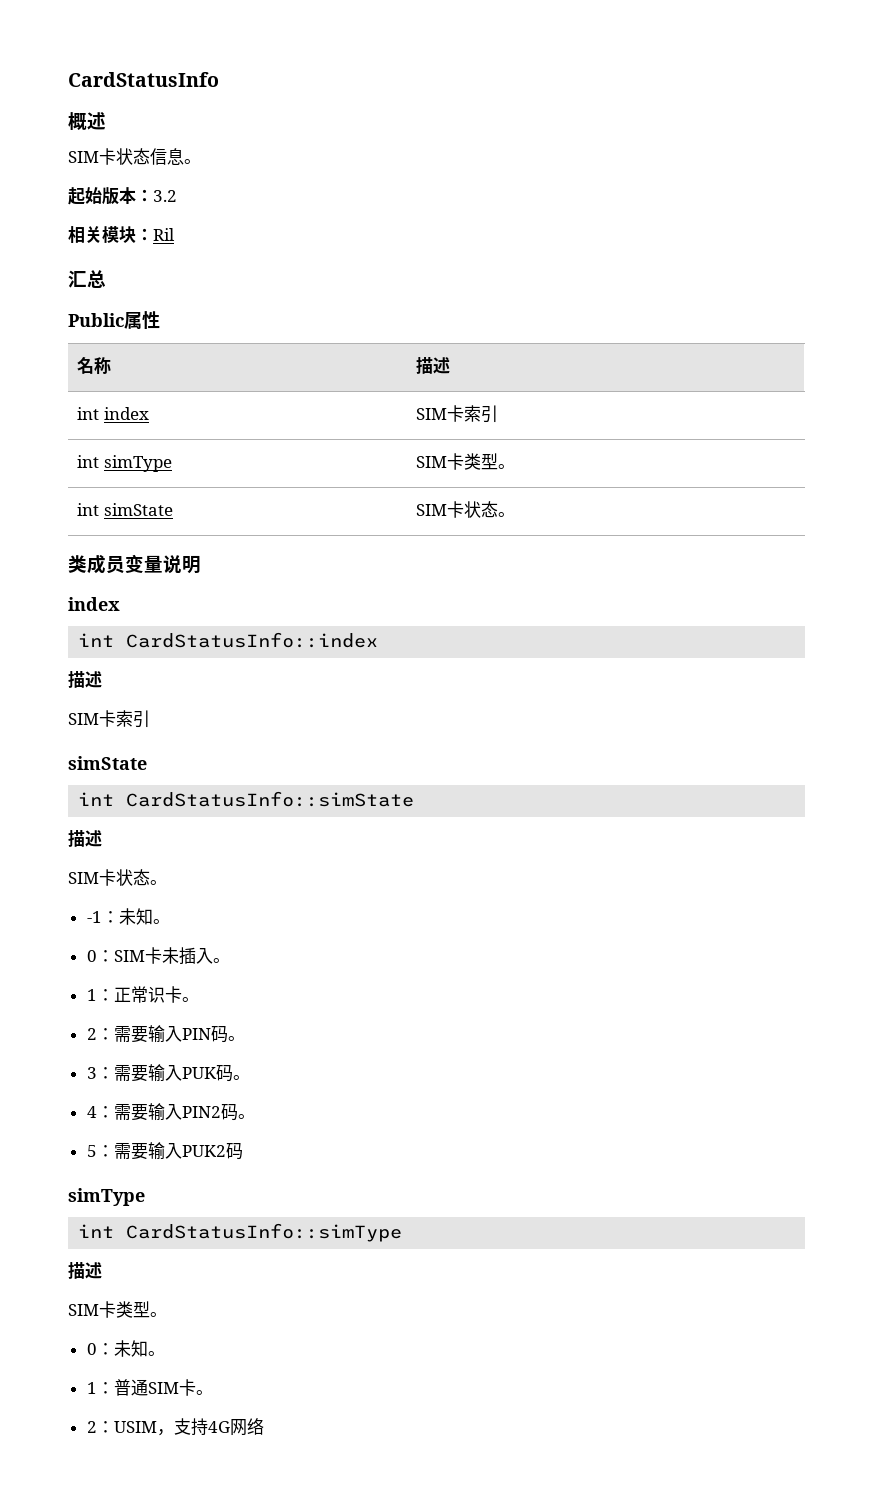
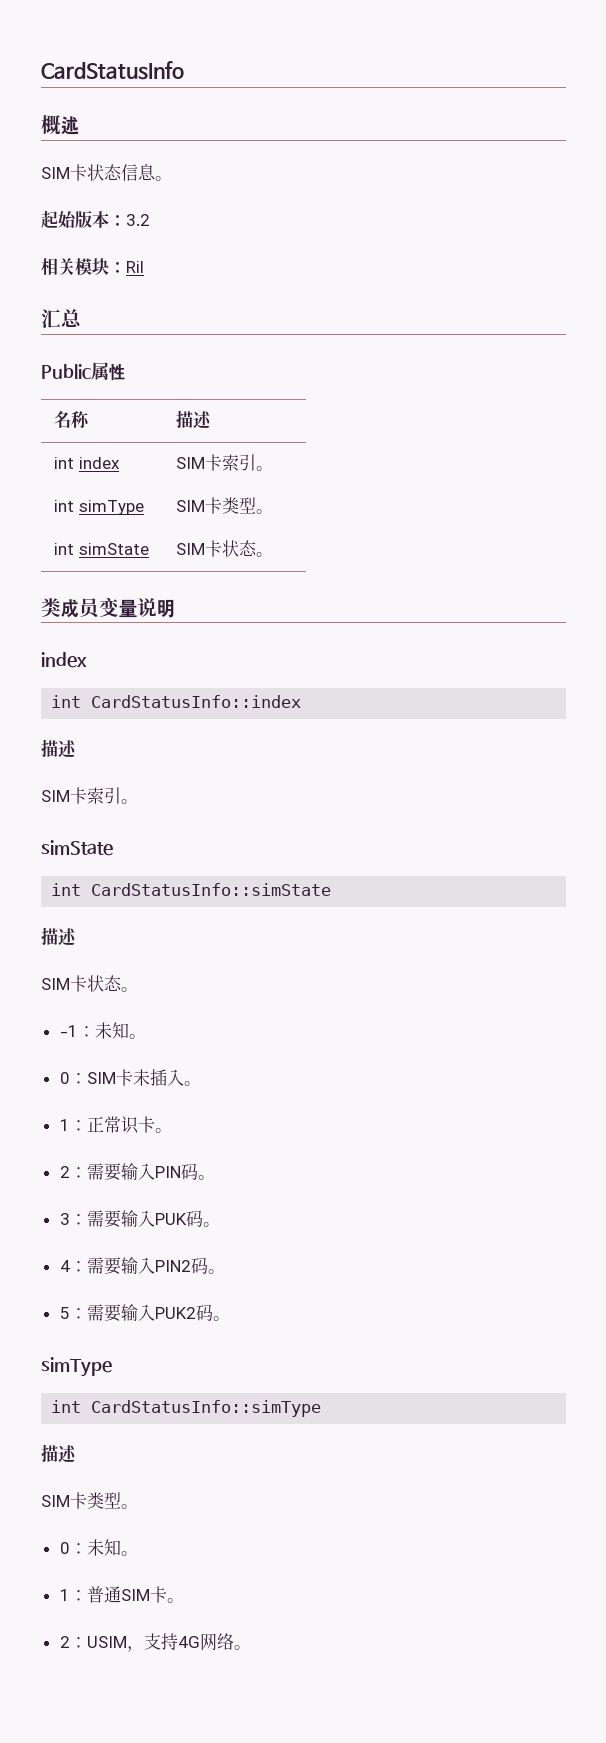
(499, 414) none -> [255,466,273,471] 。
(150, 719) none -> [121,799,138,804] 。
(243, 1151) none -> [212,1316,230,1321] 。
(264, 1426) none -> [233,1645,251,1650] 。

